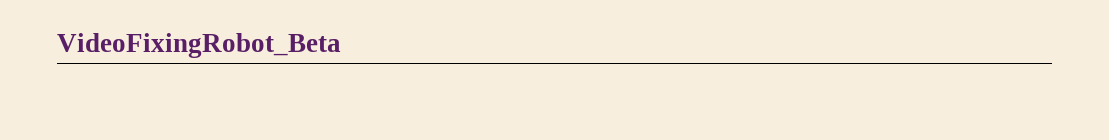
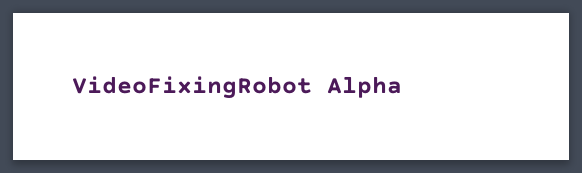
[57,33,341,58] VideoFixingRobot_Beta -> [72,76,402,99] VideoFixingRobot Alpha

